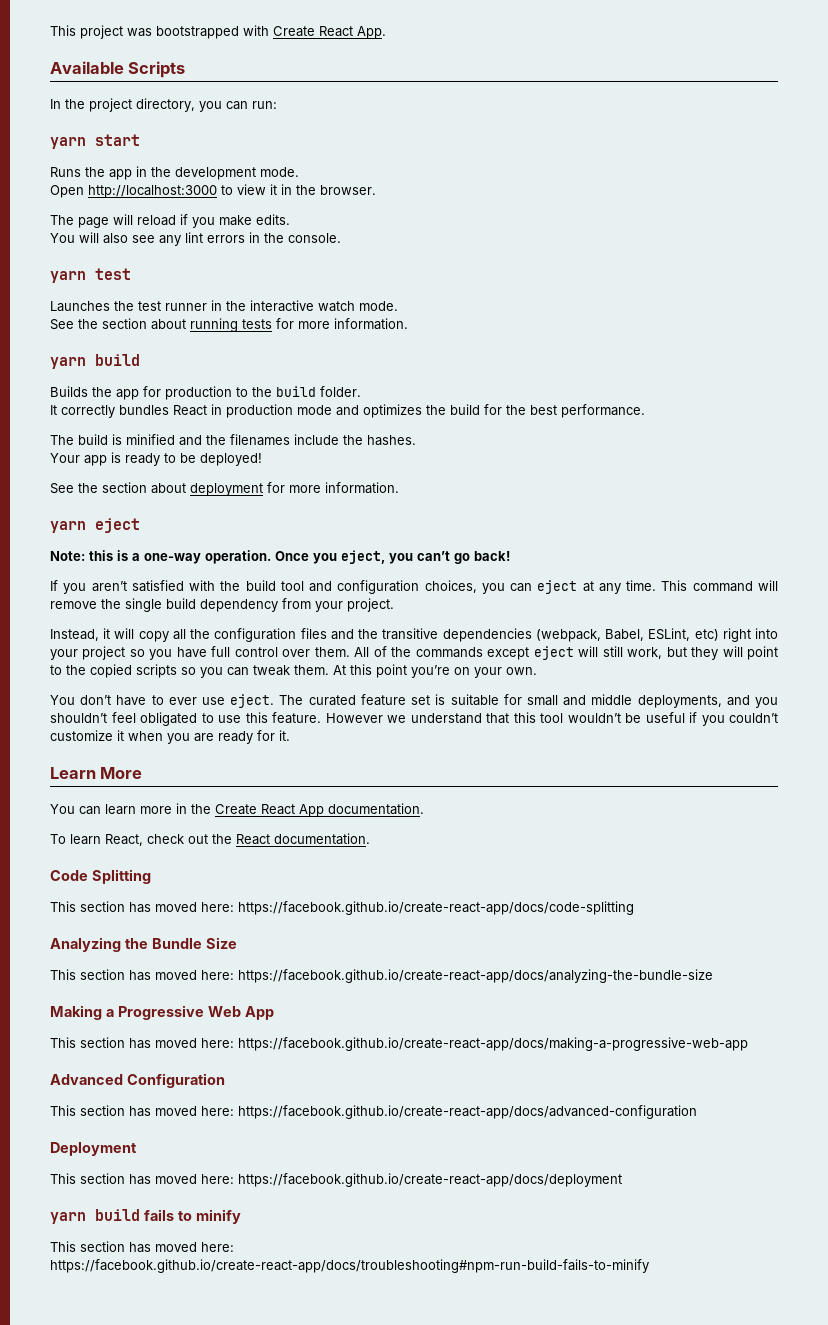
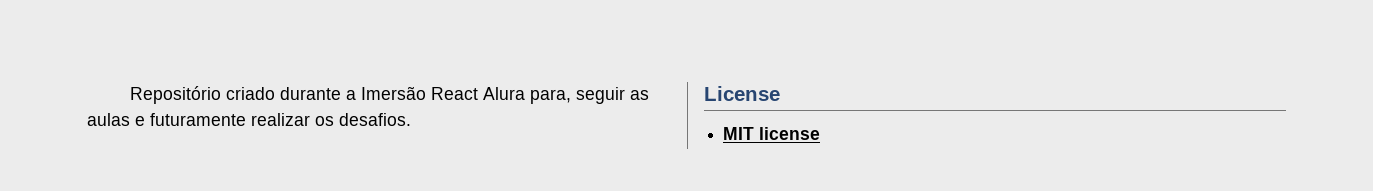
[50,25,386,39] [50,61,186,78] [50,98,277,112] [50,134,140,149] [50,166,299,180] [50,184,376,198] [50,214,290,228] [50,232,341,246] [50,268,131,283] [50,300,398,312] [50,318,408,332] [50,354,140,369] [50,386,361,400] [50,404,645,418] [50,434,416,446] [50,452,262,466] [50,482,399,496] [50,518,140,533] [50,550,510,564] [50,580,779,594] [50,598,394,612] [50,628,779,642] [50,646,779,660] [50,664,537,678] [50,694,779,708] [50,712,778,726] [50,730,290,744] [50,767,143,779] [50,803,424,817] [50,833,370,846] [50,869,151,884] [50,901,634,915] [50,937,237,952] [50,969,713,983] [50,1005,274,1020] [50,1037,748,1051] [50,1073,225,1088] [50,1105,697,1119] [50,1142,137,1156] [50,1173,622,1187] [50,1209,241,1224] [50,1241,234,1253] [50,1259,649,1273] This project was bootstrapped with Create React App. // Available Scripts // In the project directory, you can run: // yarn start // Runs the app in the development mode. // Open http://localhost:3000 to view it in the browser. // The page will reload if you make edits. // You will also see any lint errors in the console. // yarn test // Launches the test runner in the interactive watch mode. // See the section about running tests for more information. // yarn build // Builds the app for production to the build folder. // It correctly bundles React in production mode and optimizes the build for the best performance. // The build is minified and the filenames include the hashes. // Your app is ready to be deployed! // See the section about deployment for more information. // yarn eject // Note: this is a one-way operation. Once you eject, you can’t go back! // If you aren’t satisfied with the build tool and configuration choices, you can eject at any time. This command will remove the single build dependency from your project. // Instead, it will copy all the configuration files and the transitive dependencies (webpack, Babel, ESLint, etc) right into your project so you have full control over them. All of the commands except eject will still work, but they will point to the copied scripts so you can tweak them. At this point you’re on your own. // You don’t have to ever use eject. The curated feature set is suitable for small and middle deployments, and you shouldn’t feel obligated to use this feature. However we understand that this tool wouldn’t be useful if you couldn’t customize it when you are ready for it. // Learn More // You can learn more in the Create React App documentation. // To learn React, check out the React documentation. // Code Splitting // This section has moved here: https://facebook.github.io/create-react-app/docs/code-splitting // Analyzing the Bundle Size // This section has moved here: https://facebook.github.io/create-react-app/docs/analyzing-the-bundle-size // Making a Progressive Web App // This section has moved here: https://facebook.github.io/create-react-app/docs/making-a-progressive-web-app // Advanced Configuration // This section has moved here: https://facebook.github.io/create-react-app/docs/advanced-configuration // Deployment // This section has moved here: https://facebook.github.io/create-react-app/docs/deployment // yarn build fails to minify // This section has moved here: https://facebook.github.io/create-react-app/docs/troubleshooting#npm-run-build-fails-to-minify -> [129,86,649,104] [87,113,411,126] [704,86,780,101] [723,127,821,140] Repositório criado durante a Imersão React Alura para, seguir as aulas e futuramente realizar os desafios. // License // MIT license

